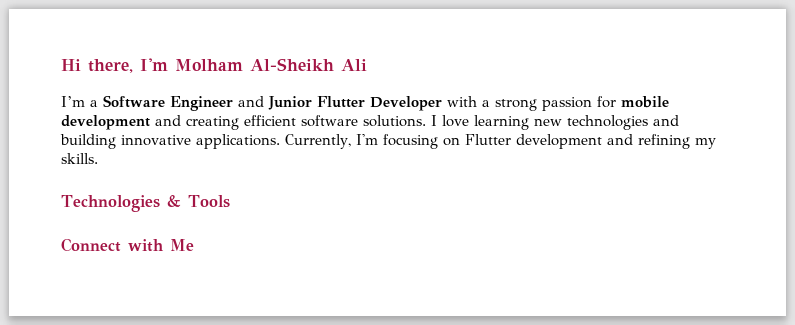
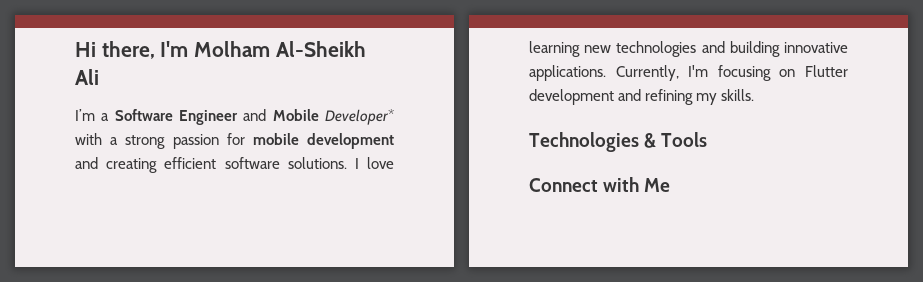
[268,96,442,111] Junior Flutter Developer -> [272,109,394,125] Mobile Developer*

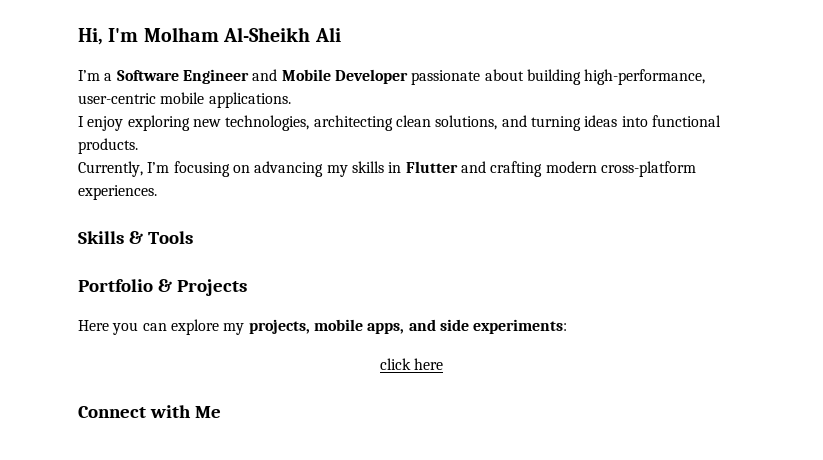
[75,41,155,59] Hi there, -> [78,28,103,45] Hi,
[325,109,394,125] [75,133,394,149] [75,157,394,173] [529,41,848,57] [529,65,848,81] [529,89,755,105] [529,132,708,152] Developer* with a strong passion for mobile development and creating efficient software solutions. I love learning new technologies and building innovative applications. Currently, I'm focusing on Flutter development and refining my skills. // Technologies & Tools -> [334,69,706,85] [78,92,291,108] [78,115,721,131] [78,138,138,154] [78,161,696,177] [78,185,157,200] [78,231,193,244] [78,279,247,296] [78,319,568,335] [379,358,444,370] Developer passionate about building high-performance, user-centric mobile applications. // I enjoy exploring new technologies, architecting clean solutions, and turning ideas into functional products. // Currently, I’m focusing on advancing my skills in Flutter and crafting modern cross-platform experiences. // Skills & Tools // Portfolio & Projects // Here you can explore my projects, mobile apps, and side experiments: // click here

